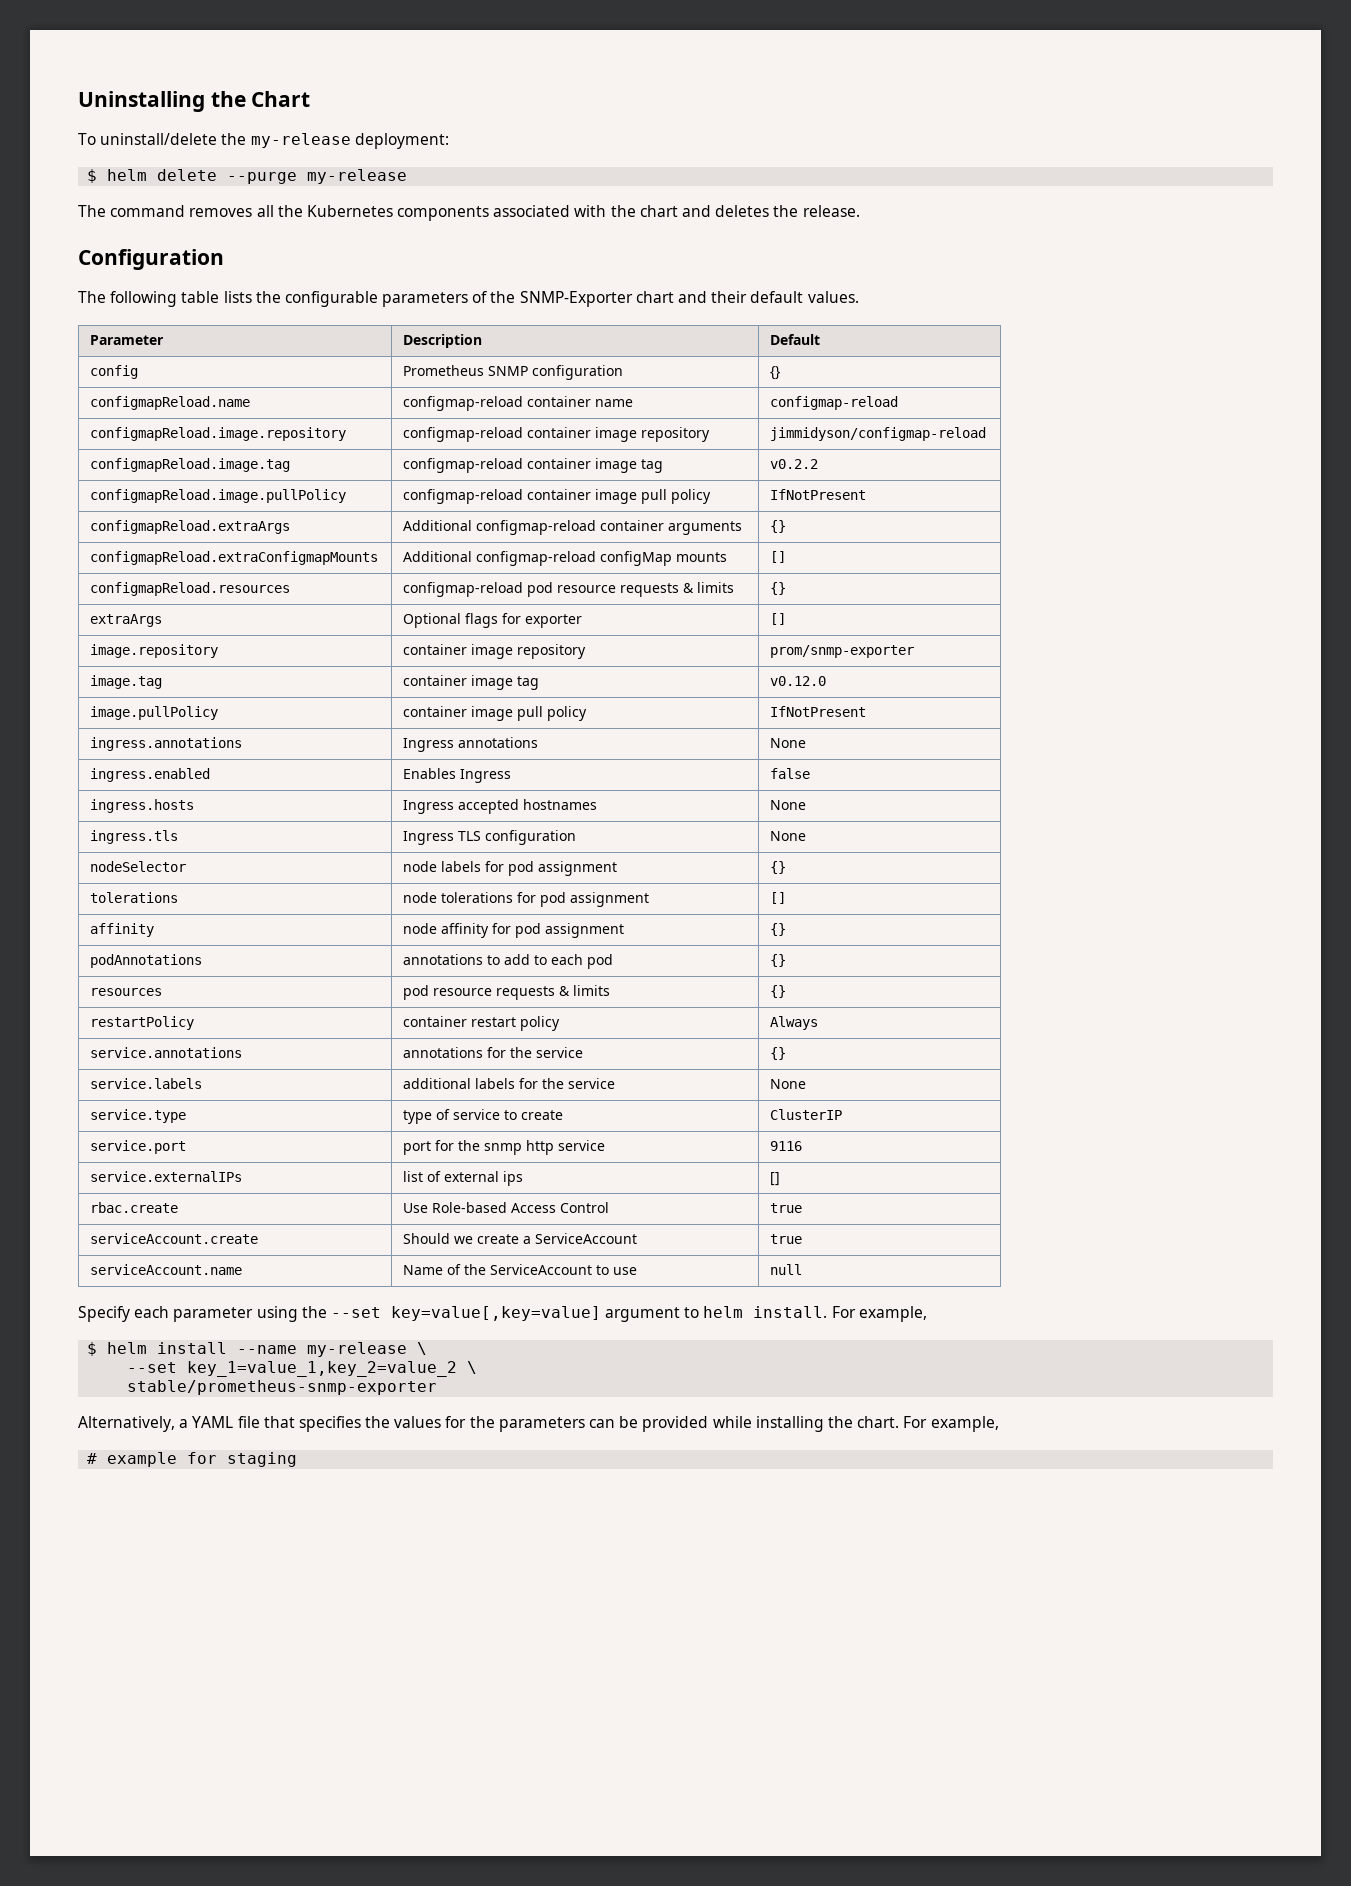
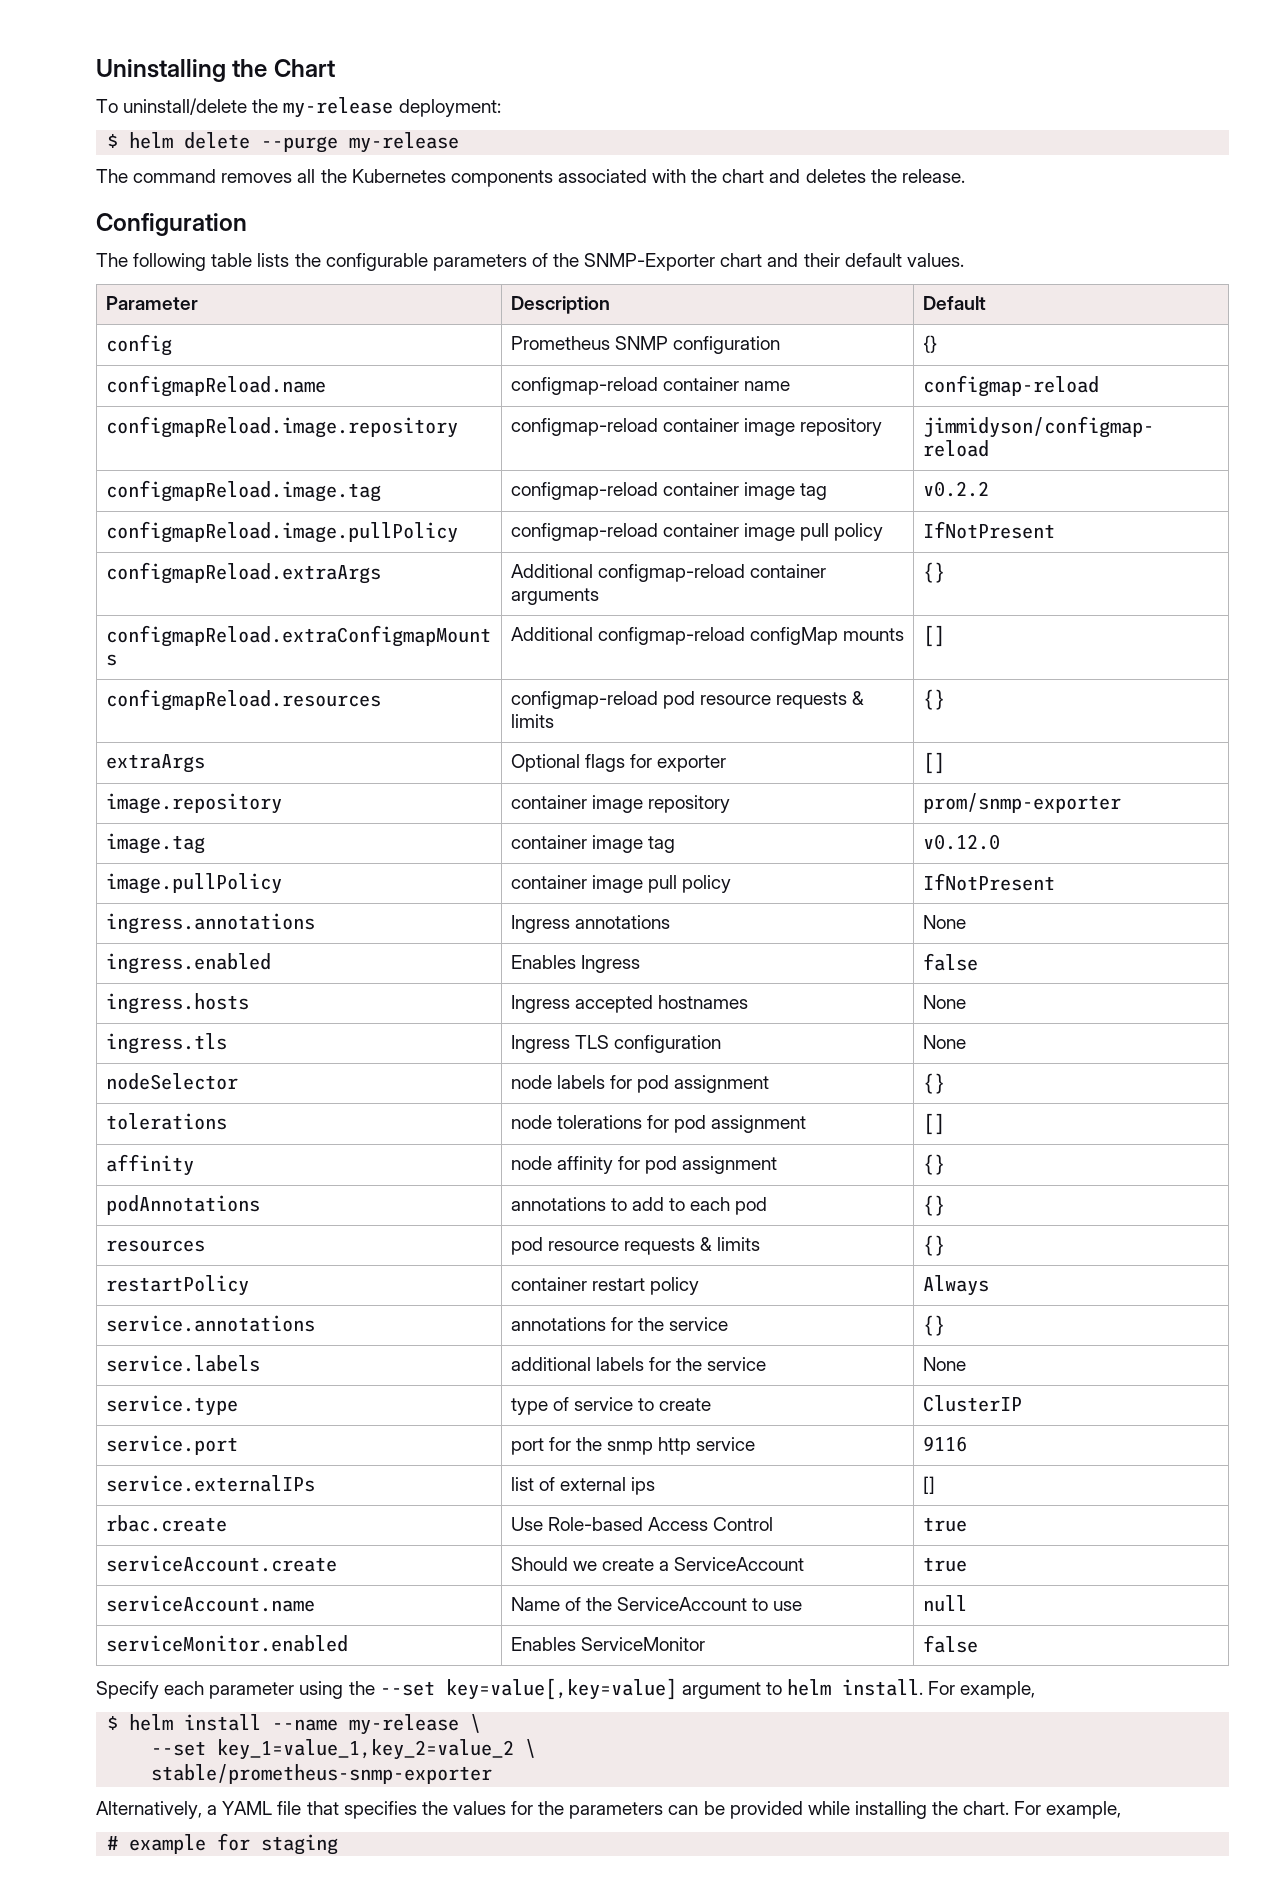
(803, 1269) none -> [105,1635,348,1652] [510,1637,705,1651] [922,1635,978,1653] // serviceMonitor.enabled | Enables ServiceMonitor | false

